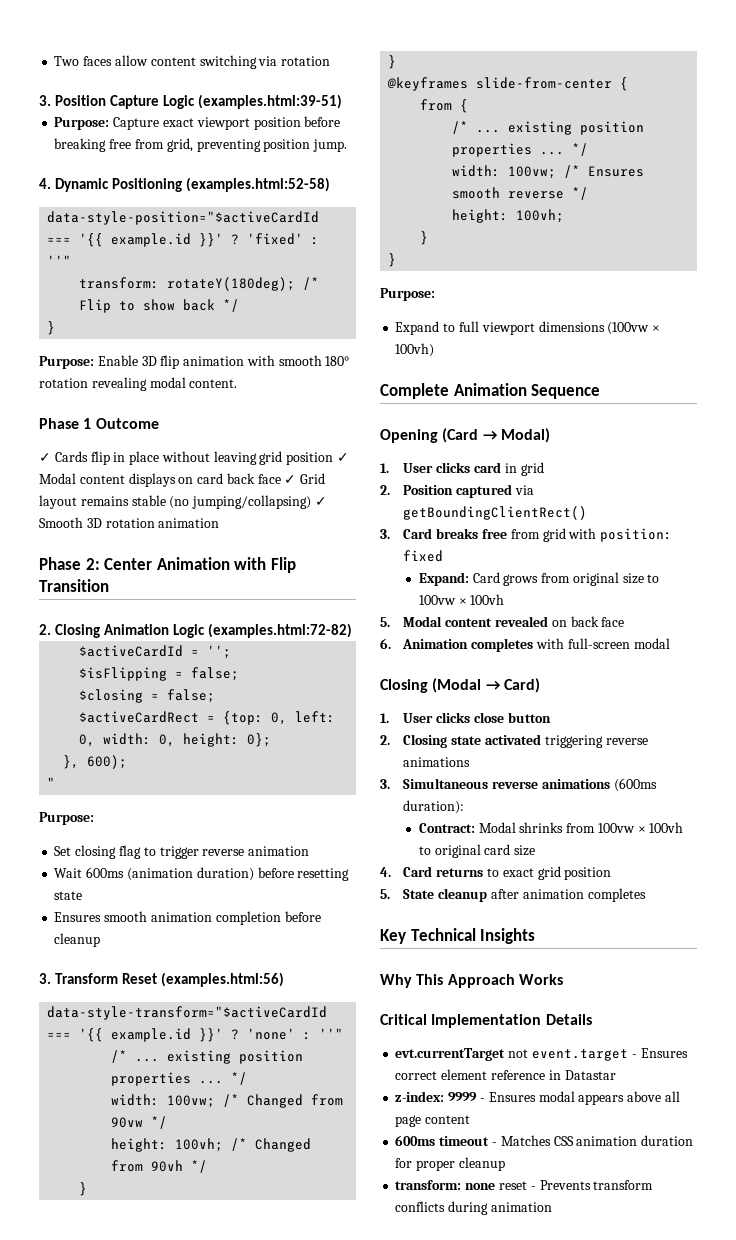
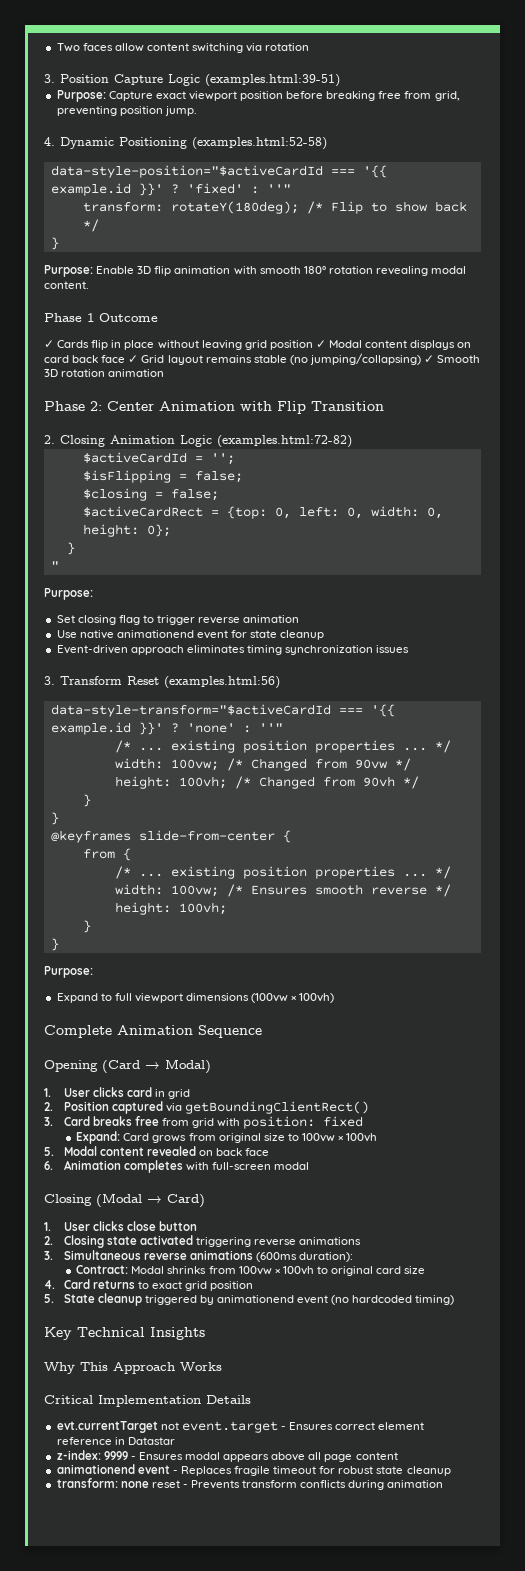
[63,755,128,769] }, 600); -> [66,542,75,555] }
[54,867,350,881] [54,891,83,900] [54,911,321,925] [54,933,101,947] Wait 600ms (animation duration) before resetting state // Ensures smooth animation completion before cleanup -> [56,630,325,640] [56,645,410,655] Use native animationend event for state cleanup // Event-driven approach eliminates timing synchronization issues
[490,888,646,902] after animation completes -> [144,1295,455,1305] triggered by animationend event (no hardcoded timing)
[395,1135,694,1146] [395,1158,456,1171] 600ms timeout - Matches CSS animation duration for proper -> [56,1464,404,1476] animationend event - Replaces fragile timeout for robust state

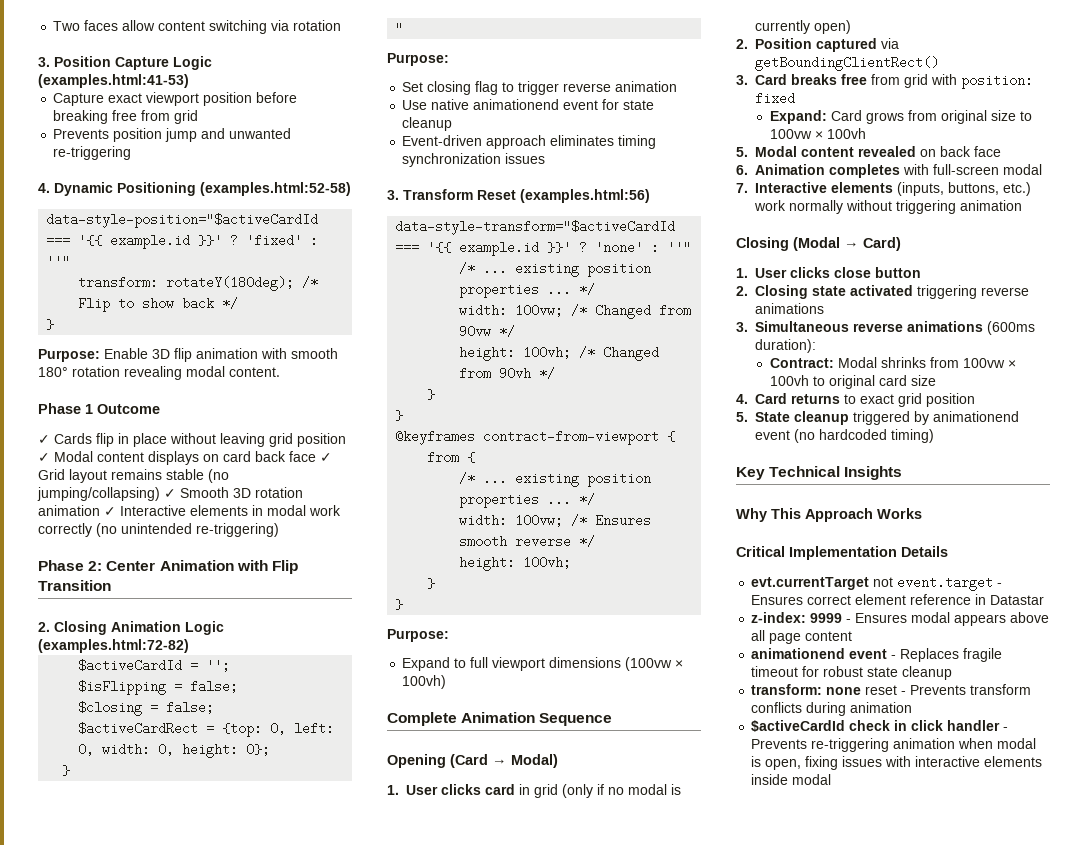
[205,74,340,87] [56,90,106,102] (examples.html:39-51) // Purpose: -> [38,74,189,88] (examples.html:41-53) //
[434,91,460,101] [56,106,197,116] grid, preventing position jump. -> [174,110,199,124] [53,128,292,142] [53,146,132,160] grid // Prevents position jump and unwanted re-triggering
(165, 373) none -> [104,505,341,516] [38,523,279,537] ✓ Interactive elements in modal work correctly (no unintended re-triggering)
[138,830,275,841] slide-from-center -> [483,430,660,445] contract-from-viewport
(191, 1094) none -> [562,784,681,798] [755,20,851,34] (only if no modal is currently open)
(310, 1166) none -> [736,182,1031,196] [754,200,1022,214] // 7. Interactive elements (inputs, buttons, etc.) work normally without triggering animation
(444, 1484) none -> [751,720,1009,732] [751,738,1037,752] [751,756,1043,770] [751,774,832,785] // $activeCardId check in click handler - Prevents re-triggering animation when modal is open, fixing issues with interactive elements inside modal

